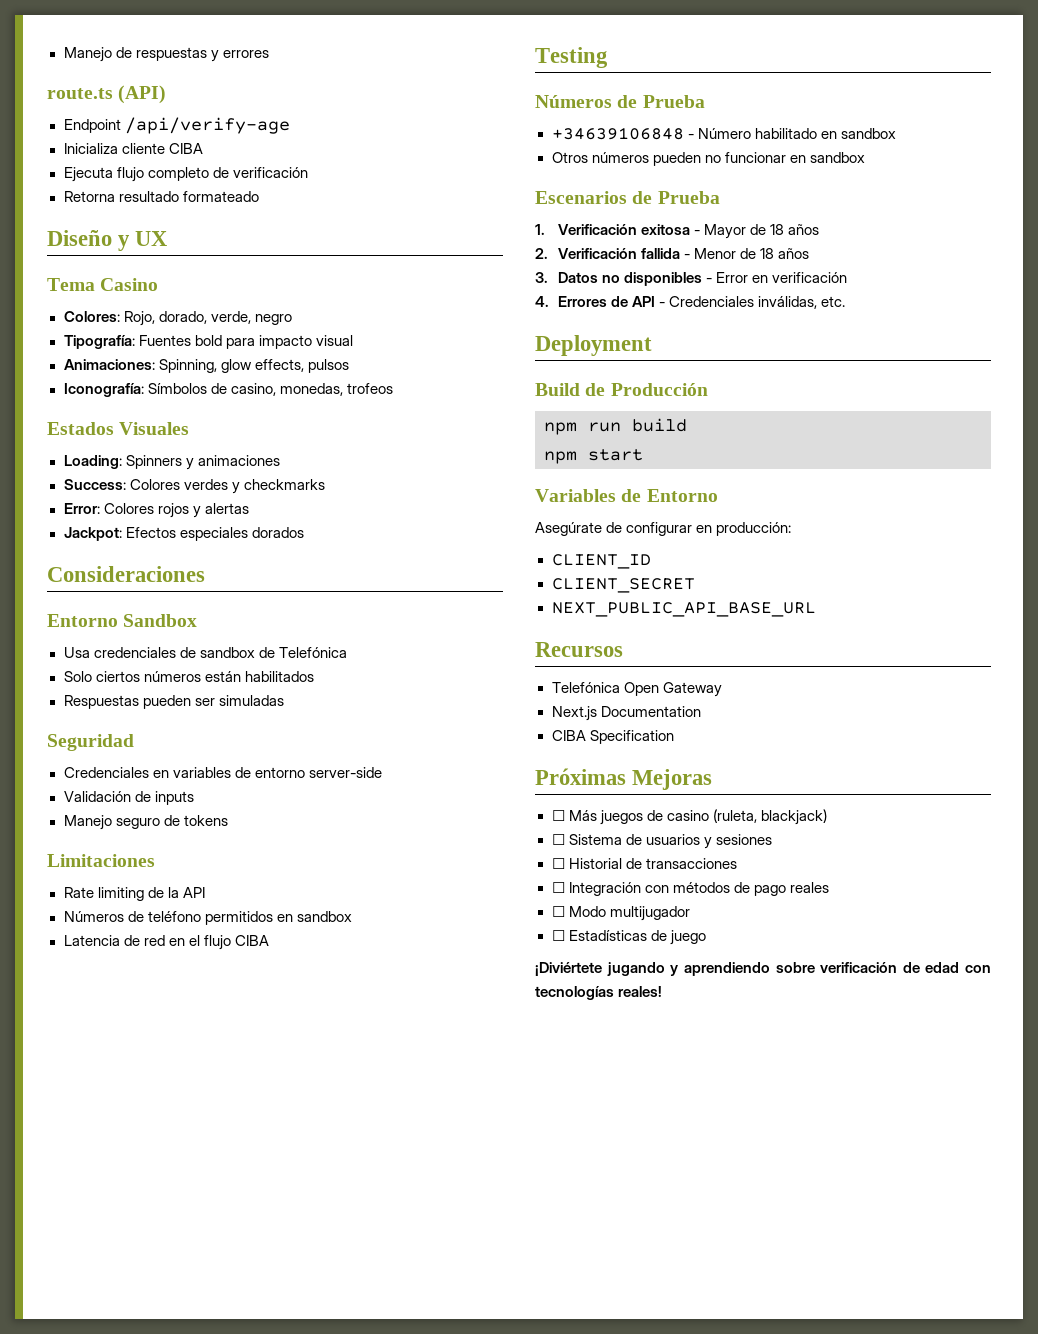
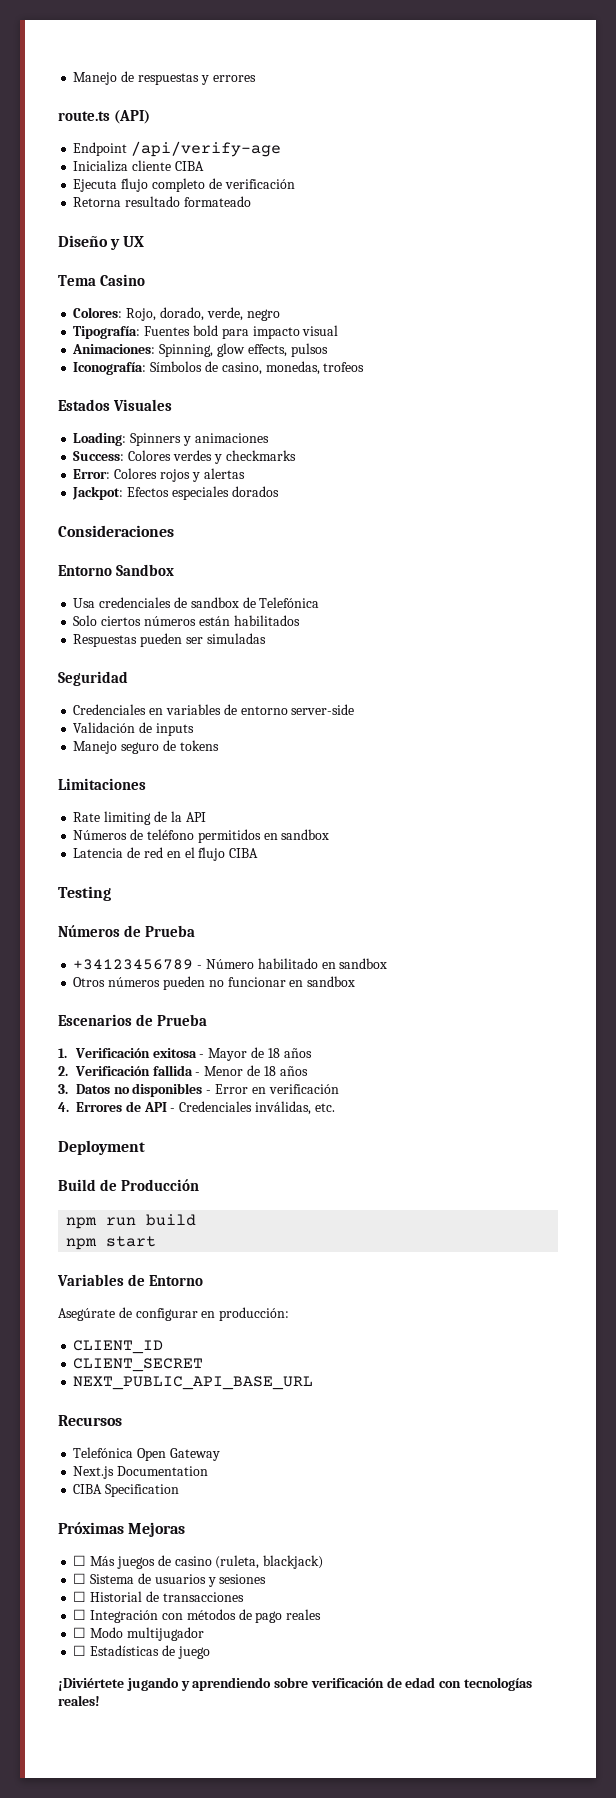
[551,127,684,140] +34639106848 -> [73,959,194,970] +34123456789

